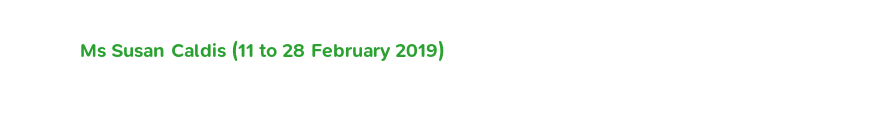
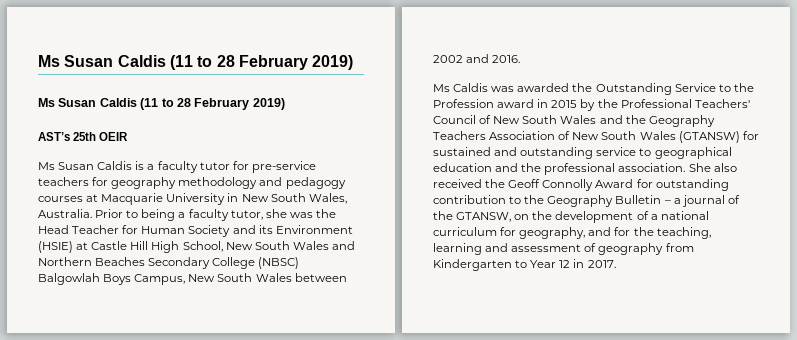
[80,40,445,62] Ms Susan Caldis (11 to 28 February 2019) -> [38,55,354,70] [38,98,285,110] [38,132,129,141] [38,161,316,173] [38,177,346,189] [38,193,347,205] [38,209,336,221] [38,225,353,237] [38,241,355,253] [38,257,300,269] [38,273,347,285] [433,54,521,63] [433,83,754,95] [433,99,750,111] [433,115,715,127] [433,131,759,143] [433,147,732,159] [433,163,737,175] [433,179,729,191] [433,195,740,207] [433,211,709,223] [433,227,711,239] [433,243,694,255] [433,259,616,271] Ms Susan Caldis (11 to 28 February 2019) // Ms Susan Caldis (11 to 28 February 2019) // AST’s 25th OEIR // Ms Susan Caldis is a faculty tutor for pre-service teachers for geography methodology and pedagogy courses at Macquarie University in New South Wales, Australia. Prior to being a faculty tutor, she was the Head Teacher for Human Society and its Environment (HSIE) at Castle Hill High School, New South Wales and Northern Beaches Secondary College (NBSC) Balgowlah Boys Campus, New South Wales between 2002 and 2016. // Ms Caldis was awarded the Outstanding Service to the Profession award in 2015 by the Professional Teachers' Council of New South Wales and the Geography Teachers Association of New South Wales (GTANSW) for sustained and outstanding service to geographical education and the professional association. She also received the Geoff Connolly Award for outstanding contribution to the Geography Bulletin – a journal of the GTANSW, on the development of a national curriculum for geography, and for the teaching, learning and assessment of geography from Kindergarten to Year 12 in 2017.

